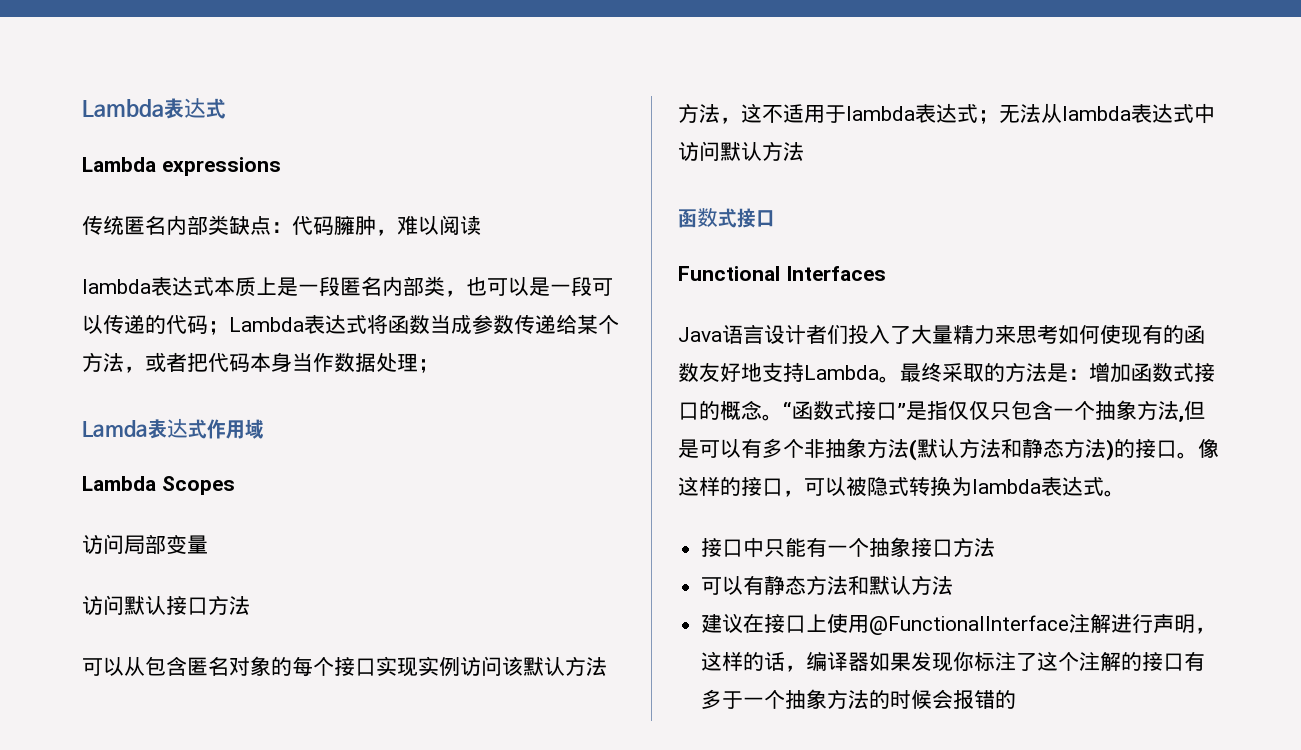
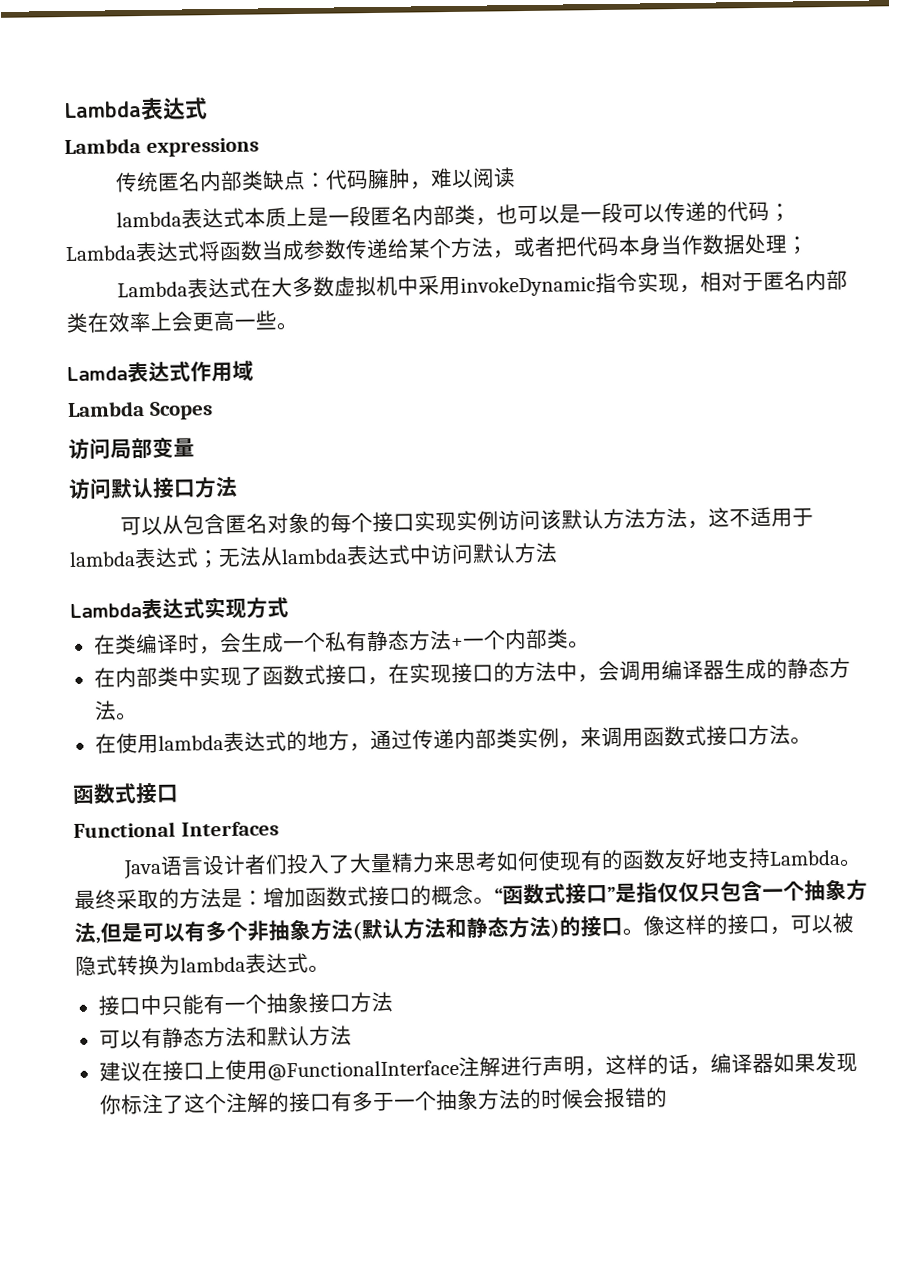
(439, 366) none -> [117,269,849,299] [66,310,299,334] // Lambda表达式在大多数虚拟机中采用invokeDynamic指令实现，相对于匿名内部类在效率上会更高一些。
(804, 151) none -> [70,596,289,620] [92,628,590,655] [93,657,851,688] [93,700,138,721] [94,724,812,754] // Lambda表达式实现方式 // 在类编译时，会生成一个私有静态方法+一个内部类。 // 在内部类中实现了函数式接口，在实现接口的方法中，会调用编译器生成的静态方法。 // 在使用lambda表达式的地方，通过传递内部类实例，来调用函数式接口方法。

